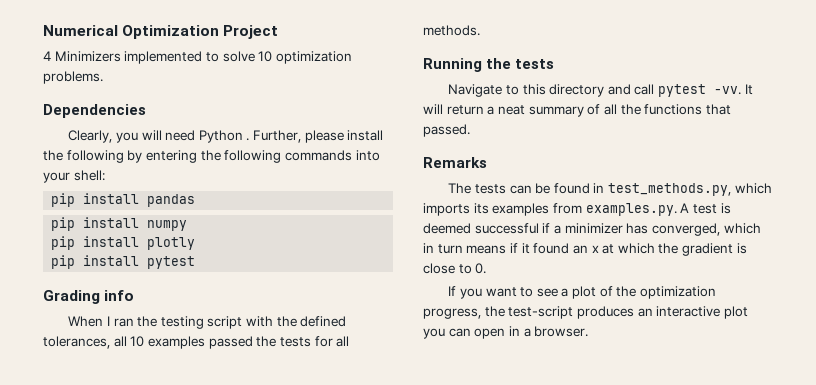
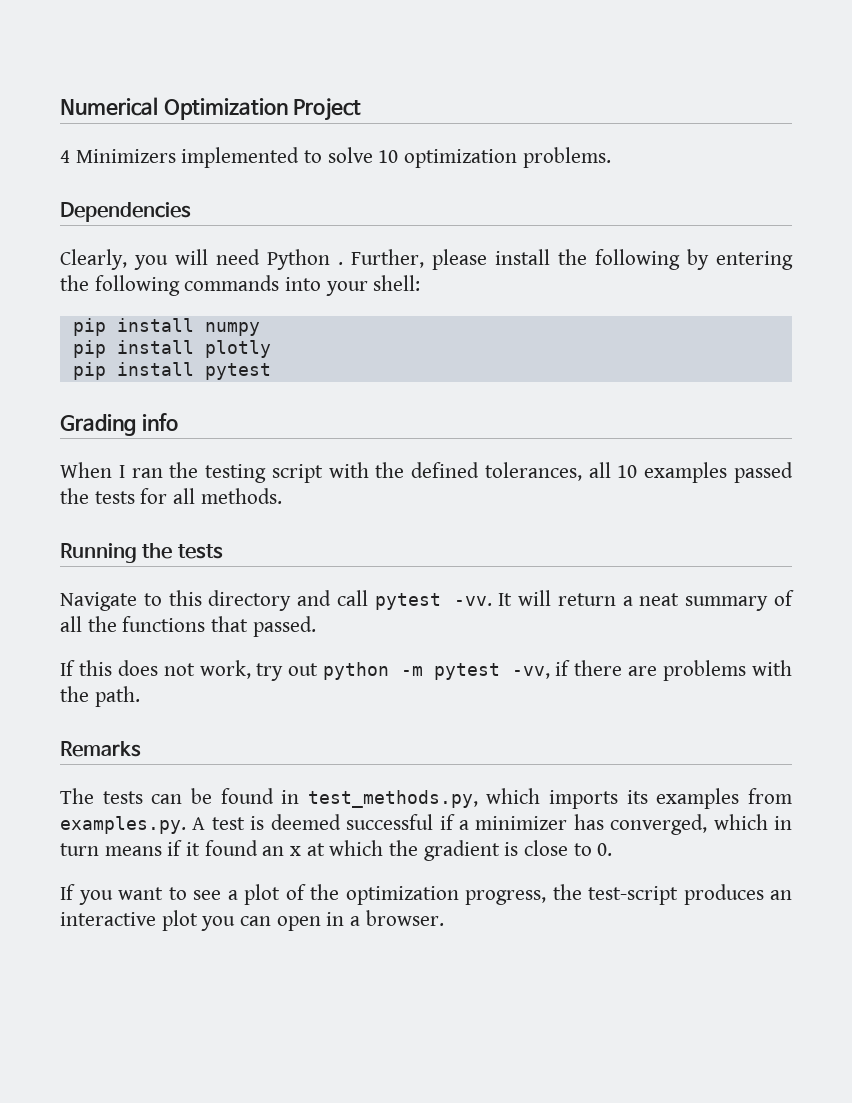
[51,193,196,207] // pip install pandas -> (421, 283) none
(470, 130) none -> [60,660,793,681] [60,686,140,707] // If this does not work, try out python -m pytest -vv, if there are problems with the path.

